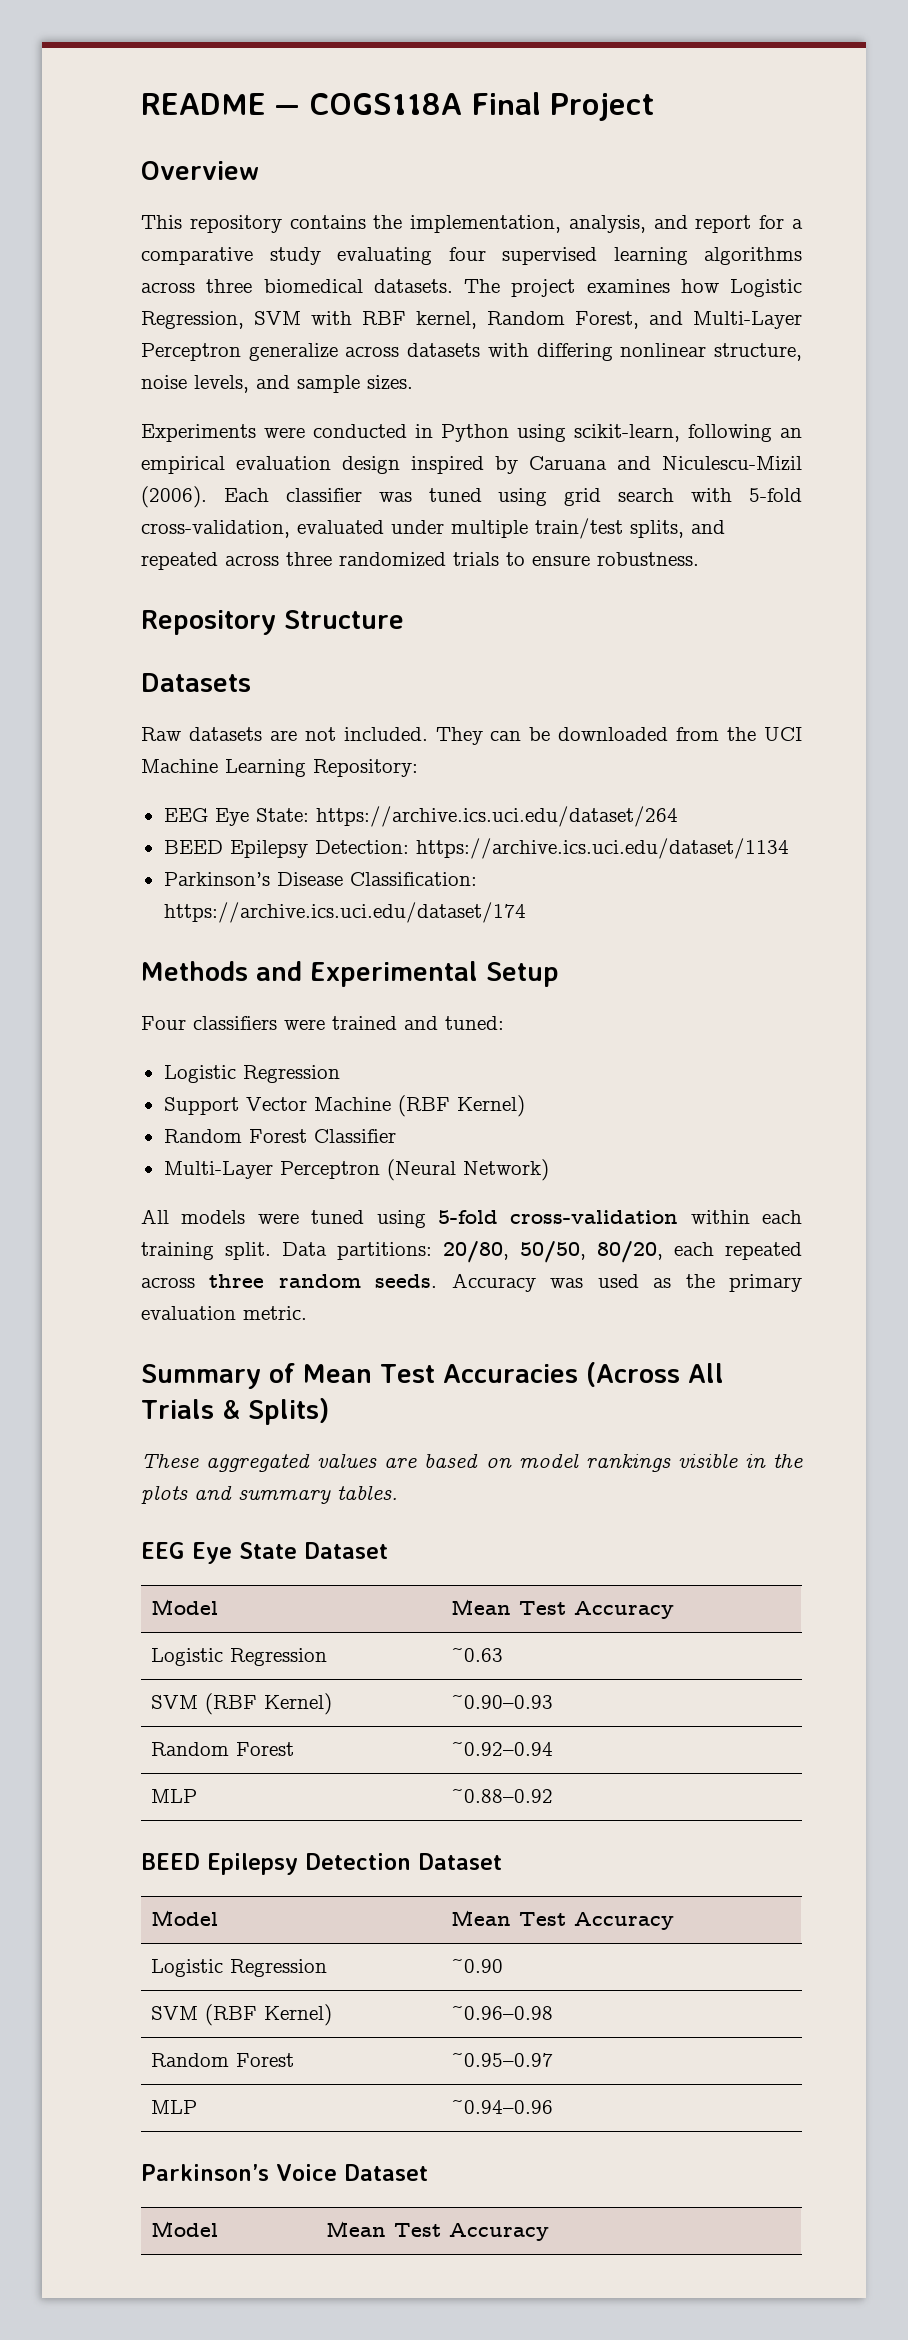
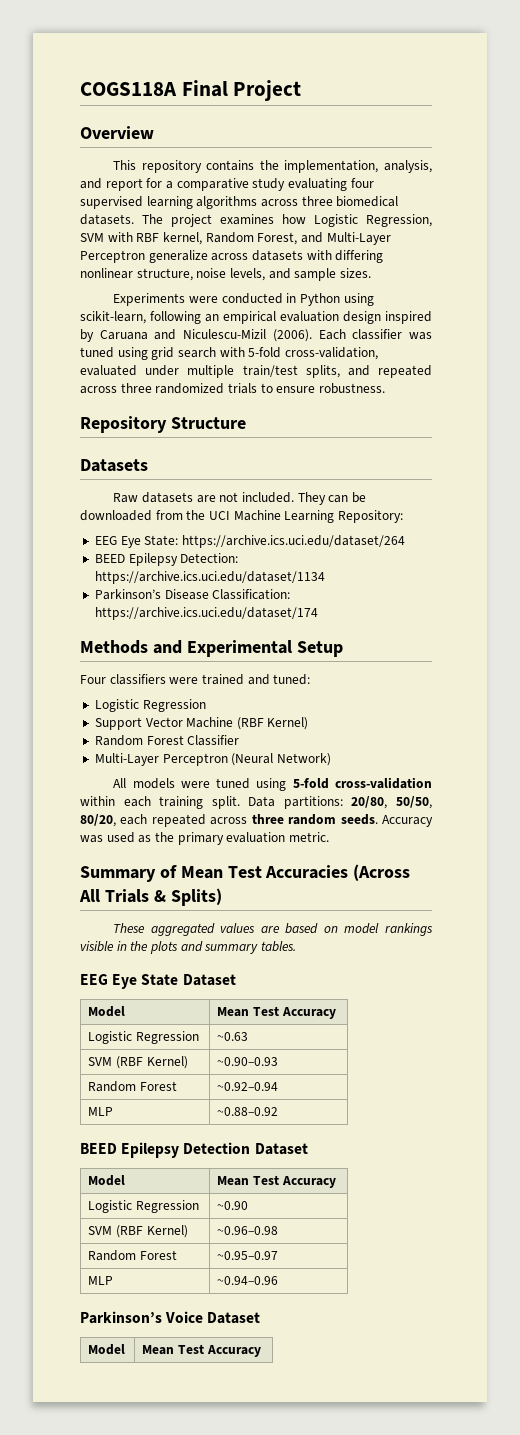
[141,93,300,115] README — -> (80, 89) none

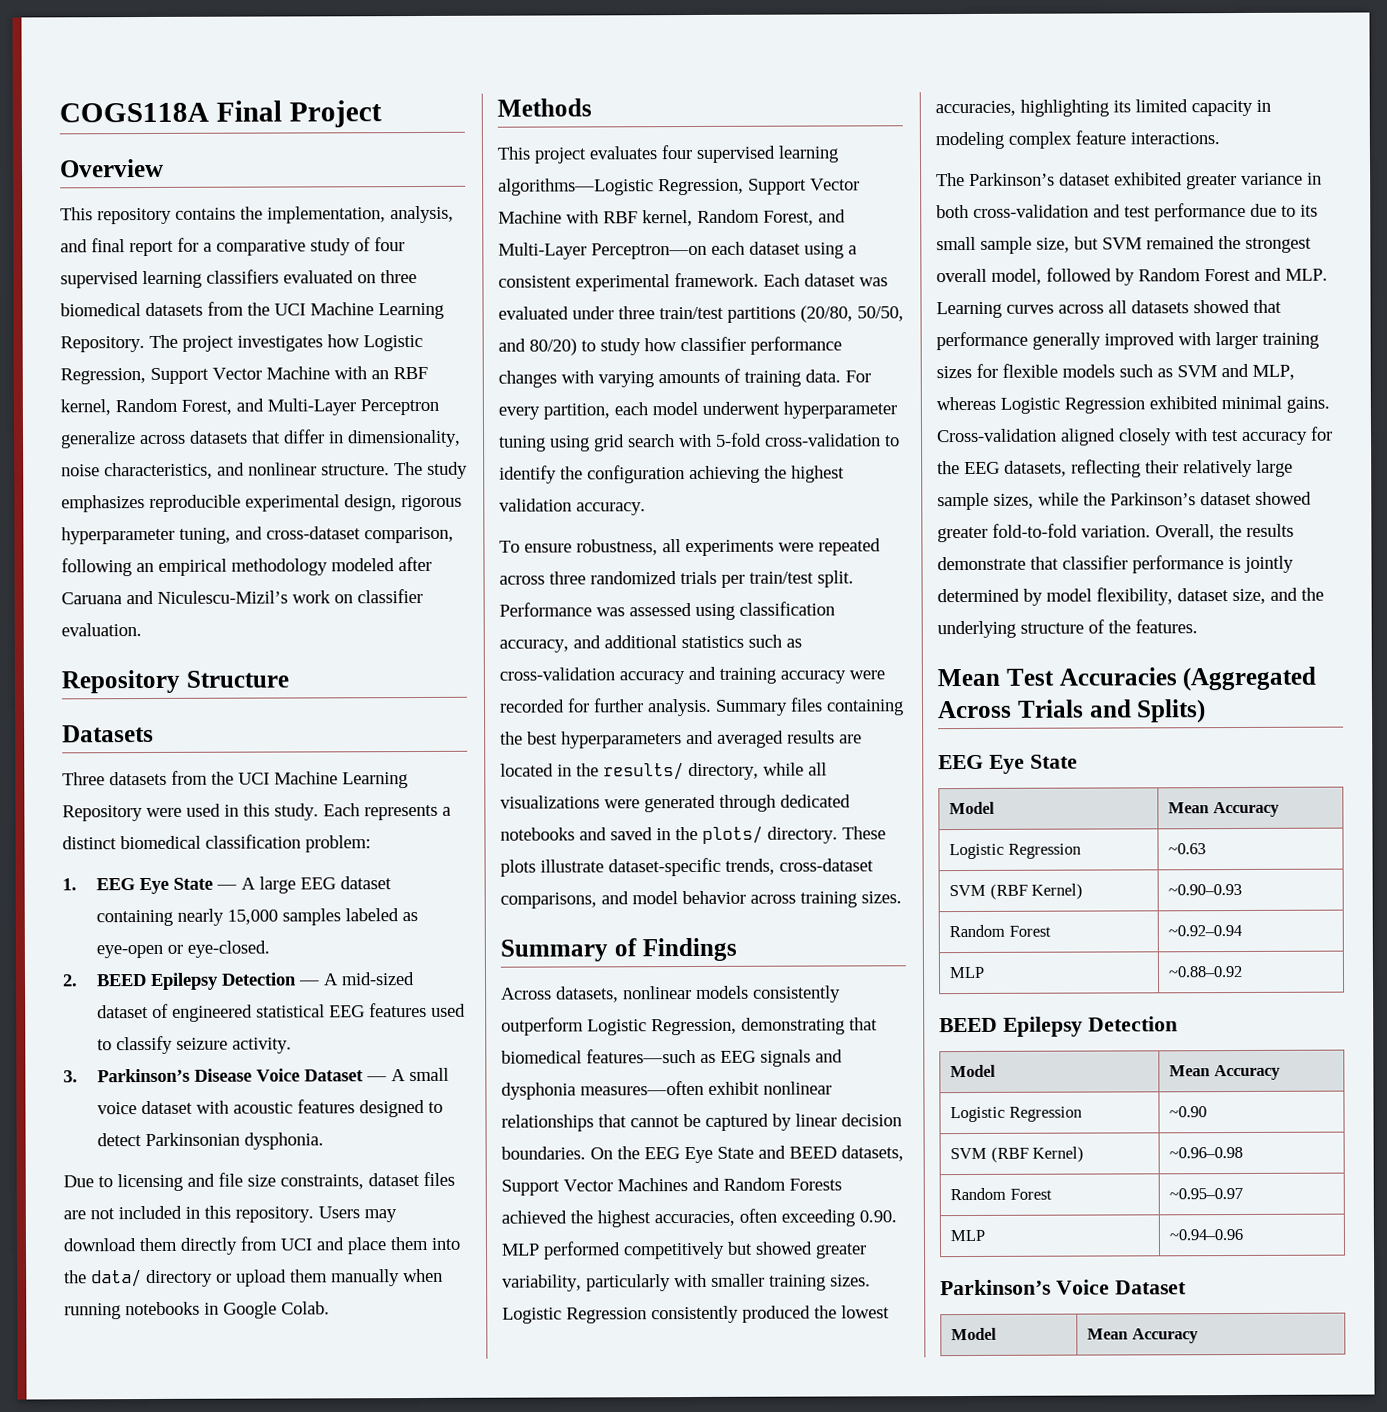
(102, 183) none -> [91,238,125,253] final
[287,178,374,191] [80,196,399,209] [80,214,134,225] evaluating four supervised learning algorithms across three biomedical datasets. -> [354,237,405,252] [60,269,417,289] [60,301,444,320] [60,336,145,353] of four supervised learning classifiers evaluated on three biomedical datasets from the UCI Machine Learning Repository.
[220,214,274,225] examines -> [237,335,323,352] investigates
[80,232,133,242] SVM with -> [150,366,389,384] Support Vector Machine with an
[306,250,384,263] [80,268,371,281] [113,293,374,306] [80,311,432,324] [80,329,433,342] [80,347,378,360] [80,365,432,378] [80,383,385,394] [80,416,246,433] [80,459,148,472] [113,492,366,505] [80,510,403,523] [94,535,405,548] [94,553,239,566] [94,571,325,584] [94,589,291,600] [94,607,318,620] [80,640,343,657] [80,674,311,685] [94,699,206,712] [94,717,309,730] [94,735,240,746] [94,753,331,766] [113,777,432,791] [80,796,432,809] [80,814,433,827] [80,832,329,845] [80,864,411,882] [79,888,222,906] [113,923,433,936] [80,941,296,954] [80,974,236,989] [88,1006,126,1017] [217,1006,279,1017] with differing nonlinear structure, noise levels, and sample sizes. // Experiments were conducted in Python using scikit-learn, following an empirical evaluation design inspired by Caruana and Niculescu-Mizil (2006). Each classifier was tuned using grid search with 5-fold cross-validation, evaluated under multiple train/test splits, and repeated across three randomized trials to ensure robustness. // Repository Structure // Datasets // Raw datasets are not included. They can be downloaded from the UCI Machine Learning Repository: // EEG Eye State: https://archive.ics.uci.edu/dataset/264 // BEED Epilepsy Detection: https://archive.ics.uci.edu/dataset/1134 // Parkinson’s Disease Classification: https://archive.ics.uci.edu/dataset/174 // Methods and Experimental Setup // Four classifiers were trained and tuned: // Logistic Regression // Support Vector Machine (RBF Kernel) // Random Forest Classifier // Multi-Layer Perceptron (Neural Network) // All models were tuned using 5-fold cross-validation within each training split. Data partitions: 20/80, 50/50, 80/20, each repeated across three random seeds. Accuracy was used as the primary evaluation metric. // Summary of Mean Test Accuracies (Across All Trials & Splits) // These aggregated values are based on model rankings visible in the plots and summary tables. // EEG Eye State Dataset // Model | Mean Test -> [251,429,461,448] [61,461,468,480] [61,494,462,513] [61,526,454,545] [61,556,432,577] [61,588,423,605] [61,623,142,637] [61,669,289,694] [62,724,154,743] [62,770,408,789] [62,803,451,822] [62,834,371,853] [62,876,393,895] [96,908,419,927] [96,940,271,959] [62,972,416,990] [97,1002,467,1022] [97,1035,293,1055] [63,1067,450,1083] [97,1099,444,1118] [97,1132,325,1150] [63,1171,455,1192] [63,1205,397,1223] [63,1236,460,1255] [64,1268,443,1288] [64,1301,330,1320] [497,98,592,117] [497,145,839,164] [498,178,860,196] [498,209,846,227] [498,241,857,260] [498,272,888,292] [498,305,904,323] [498,336,842,356] [498,368,871,388] [498,401,897,420] [499,432,900,452] [499,465,845,484] [499,498,646,516] [499,538,881,557] [499,570,854,588] [499,601,835,620] [499,634,802,653] [499,666,885,685] [499,697,904,717] [500,730,862,749] [500,762,827,781] [500,794,851,813] [500,825,886,844] [500,857,874,877] [500,890,902,909] [500,937,737,962] [501,985,841,1003] [501,1017,878,1036] [501,1048,843,1067] [501,1080,832,1100] [501,1113,902,1132] [501,1145,904,1164] [501,1177,842,1196] [501,1208,897,1228] [501,1241,867,1260] [502,1273,871,1292] [502,1305,890,1324] [935,99,1271,117] [935,130,1220,150] [936,172,1322,190] [936,202,1318,222] [936,235,1312,254] [936,267,1328,286] [936,299,1282,319] [936,331,1319,351] [936,363,1295,380] [936,395,1330,414] [936,426,1333,446] [937,459,1293,478] [937,491,1312,511] [937,523,1294,543] [937,555,1294,574] [937,587,1324,606] [937,619,1198,639] [937,666,1317,692] [937,699,1207,724] [938,754,1078,774] [949,801,996,815] [1168,802,1210,814] that differ in dimensionality, noise characteristics, and nonlinear structure. The study emphasizes reproducible experimental design, rigorous hyperparameter tuning, and cross-dataset comparison, following an empirical methodology modeled after Caruana and Niculescu-Mizil’s work on classifier evaluation. // Repository Structure // Datasets // Three datasets from the UCI Machine Learning Repository were used in this study. Each represents a distinct biomedical classification problem: // 1. EEG Eye State — A large EEG dataset containing nearly 15,000 samples labeled as eye-open or eye-closed. // 2. BEED Epilepsy Detection — A mid-sized dataset of engineered statistical EEG features used to classify seizure activity. // 3. Parkinson’s Disease Voice Dataset — A small voice dataset with acoustic features designed to detect Parkinsonian dysphonia. // Due to licensing and file size constraints, dataset files are not included in this repository. Users may download them directly from UCI and place them into the data/ directory or upload them manually when running notebooks in Google Colab. // Methods // This project evaluates four supervised learning algorithms—Logistic Regression, Support Vector Machine with RBF kernel, Random Forest, and Multi-Layer Perceptron—on each dataset using a consistent experimental framework. Each dataset was evaluated under three train/test partitions (20/80, 50/50, and 80/20) to study how classifier performance changes with varying amounts of training data. For every partition, each model underwent hyperparameter tuning using grid search with 5-fold cross-validation to identify the configuration achieving the highest validation accuracy. // To ensure robustness, all experiments were repeated across three randomized trials per train/test split. Performance was assessed using classification accuracy, and additional statistics such as cross-validation accuracy and training accuracy were recorded for further analysis. Summary files containing the best hyperparameters and averaged results are located in the results/ directory, while all visualizations were generated through dedicated notebooks and saved in the plots/ directory. These plots illustrate dataset-specific trends, cross-dataset comparisons, and model behavior across training sizes. // Summary of Findings // Across datasets, nonlinear models consistently outperform Logistic Regression, demonstrating that biomedical features—such as EEG signals and dysphonia measures—often exhibit nonlinear relationships that cannot be captured by linear decision boundaries. On the EEG Eye State and BEED datasets, Support Vector Machines and Random Forests achieved the highest accuracies, often exceeding 0.90. MLP performed competitively but showed greater variability, particularly with smaller training sizes. Logistic Regression consistently produced the lowest accuracies, highlighting its limited capacity in modeling complex feature interactions. // The Parkinson’s dataset exhibited greater variance in both cross-validation and test performance due to its small sample size, but SVM remained the strongest overall model, followed by Random Forest and MLP. Learning curves across all datasets showed that performance generally improved with larger training sizes for flexible models such as SVM and MLP, whereas Logistic Regression exhibited minimal gains. Cross-validation aligned closely with test accuracy for the EEG datasets, reflecting their relatively large sample sizes, while the Parkinson’s dataset showed greater fold-to-fold variation. Overall, the results demonstrate that classifier performance is jointly determined by model flexibility, dataset size, and the underlying structure of the features. // Mean Test Accuracies (Aggregated Across Trials and Splits) // EEG Eye State // Model | Mean
[254,1143,308,1155] [88,1175,126,1186] [217,1175,279,1186] Dataset // Model | Mean Test -> [950,1064,997,1078] [1169,1065,1211,1077] // Model | Mean
[177,1344,204,1354] Test -> (1129, 1334) none

